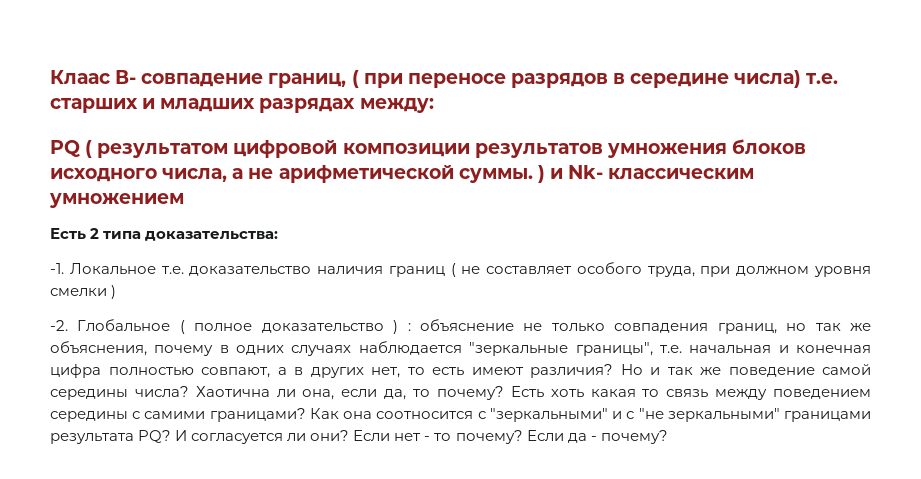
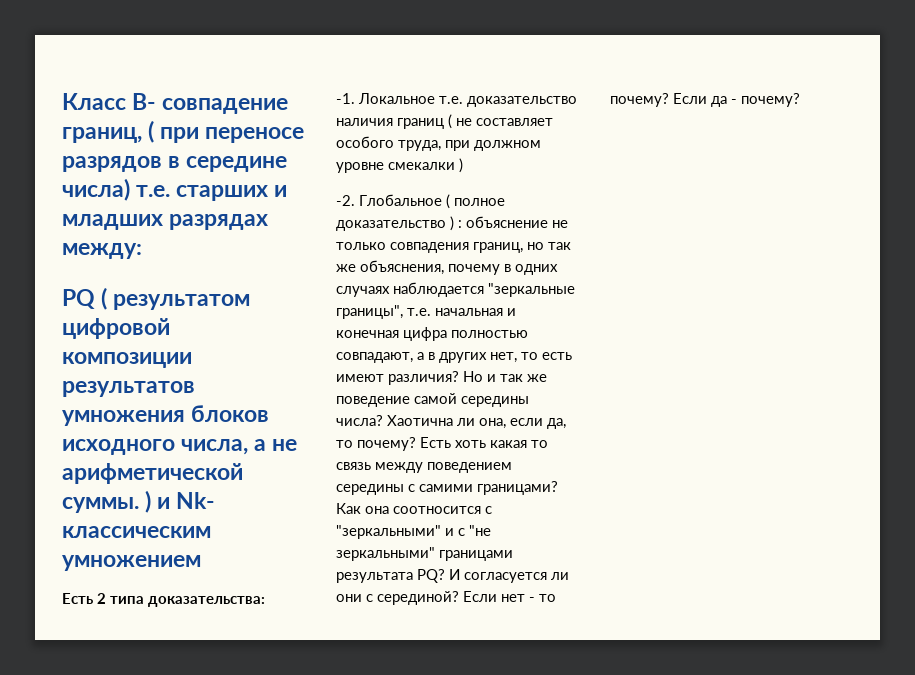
[50,70,110,84] Клаас -> [62,93,126,110] Класс
[813,266,871,277] [50,288,107,296] уровня смелки -> [336,162,455,173] уровне смекалки
[201,367,270,378] совпают, -> [336,352,413,363] совпадают,
[310,430,350,441] они? -> [336,591,459,605] они с серединой?

